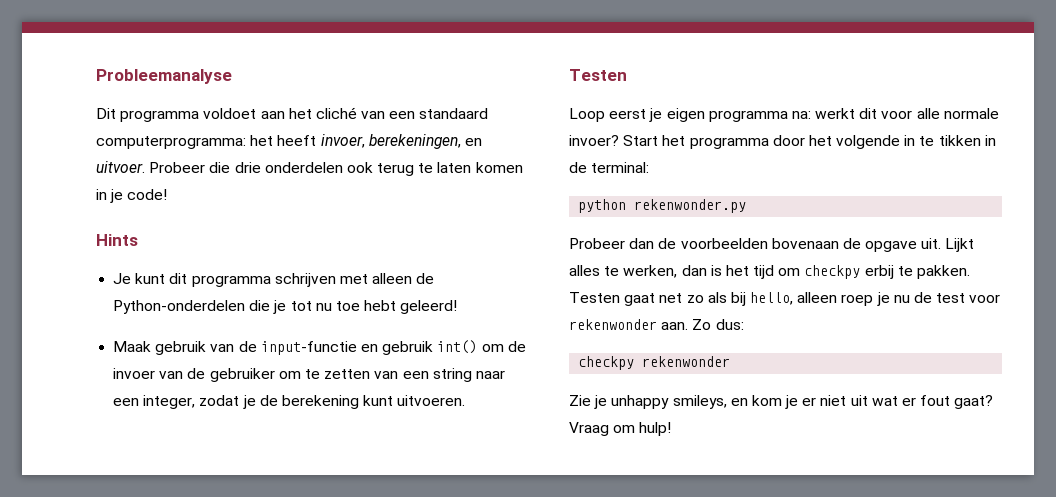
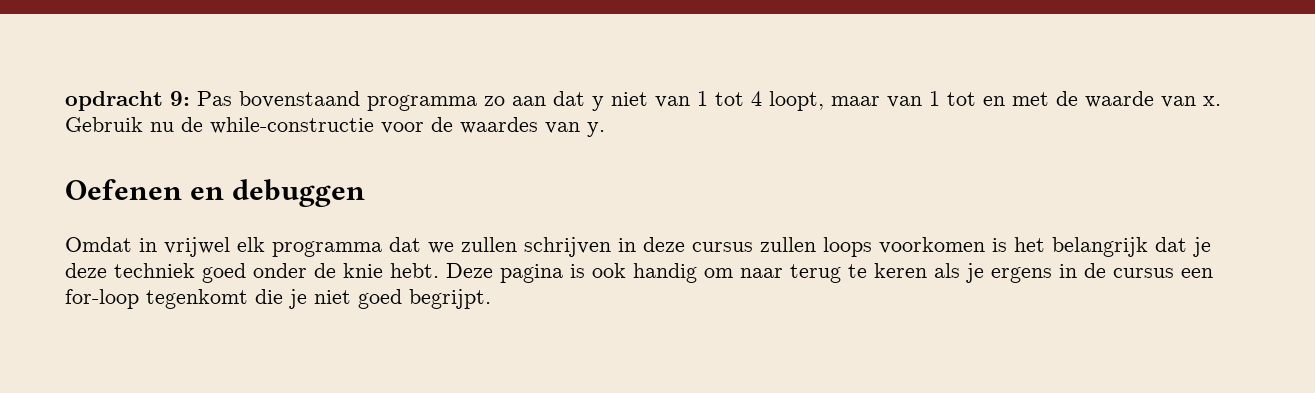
[96,69,232,84] [96,107,489,122] [96,134,482,149] [96,161,523,176] [96,189,168,203] [96,234,138,246] [113,273,435,287] [113,300,458,314] [113,340,526,355] [113,368,505,382] [113,395,466,409] [569,69,627,81] [569,108,999,122] [569,135,996,149] [569,162,650,173] [578,199,747,213] [569,238,975,252] [569,265,971,279] [569,292,1001,306] [569,319,744,330] [578,356,731,370] [569,395,994,409] [569,422,672,436] Probleemanalyse // Dit programma voldoet aan het cliché van een standaard computerprogramma: het heeft invoer, berekeningen, en uitvoer. Probeer die drie onderdelen ook terug te laten komen in je code! // Hints // Je kunt dit programma schrijven met alleen de Python-onderdelen die je tot nu toe hebt geleerd! // Maak gebruik van de input-functie en gebruik int() om de invoer van de gebruiker om te zetten van een string naar een integer, zodat je de berekening kunt uitvoeren. // Testen // Loop eerst je eigen programma na: werkt dit voor alle normale invoer? Start het programma door het volgende in te tikken in de terminal: // python rekenwonder.py // Probeer dan de voorbeelden bovenaan de opgave uit. Lijkt alles te werken, dan is het tijd om checkpy erbij te pakken. Testen gaat net zo als bij hello, alleen roep je nu de test voor rekenwonder aan. Zo dus: // checkpy rekenwonder // Zie je unhappy smileys, en kom je er niet uit wat er fout gaat? Vraag om hulp! -> [65,91,1221,111] [65,117,605,137] [65,179,366,207] [65,237,1211,257] [65,263,1213,283] [65,289,491,309] opdracht 9: Pas bovenstaand programma zo aan dat y niet van 1 tot 4 loopt, maar van 1 tot en met de waarde van x. Gebruik nu de while-constructie voor de waardes van y. // Oefenen en debuggen // Omdat in vrijwel elk programma dat we zullen schrijven in deze cursus zullen loops voorkomen is het belangrijk dat je deze techniek goed onder de knie hebt. Deze pagina is ook handig om naar terug te keren als je ergens in de cursus een for-loop tegenkomt die je niet goed begrijpt.

